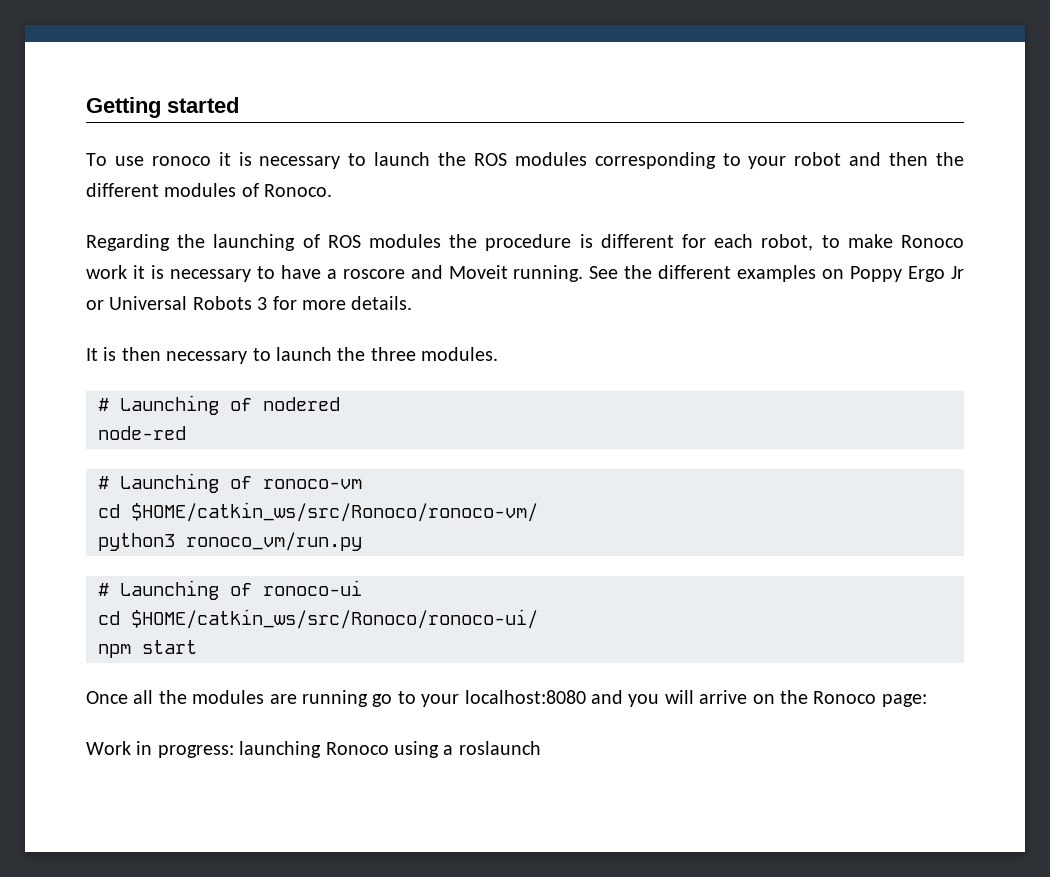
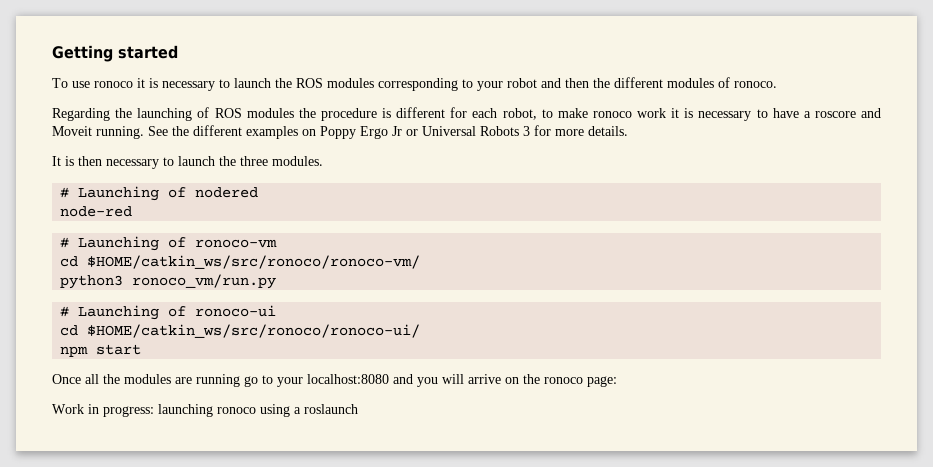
[264,184,333,197] Ronoco. -> [734,81,777,88] ronoco.
[901,235,965,248] Ronoco -> [592,111,632,118] ronoco
[131,502,538,522] $HOME/catkin_ws/src/Ronoco/ronoco-vm/ -> [87,255,421,269] $HOME/catkin_ws/src/ronoco/ronoco-vm/
[131,609,538,629] $HOME/catkin_ws/src/Ronoco/ronoco-ui/ -> [87,324,421,338] $HOME/catkin_ws/src/ronoco/ronoco-ui/
[813,691,877,704] Ronoco -> [544,377,583,384] ronoco
[325,742,389,755] Ronoco -> [217,407,256,414] ronoco

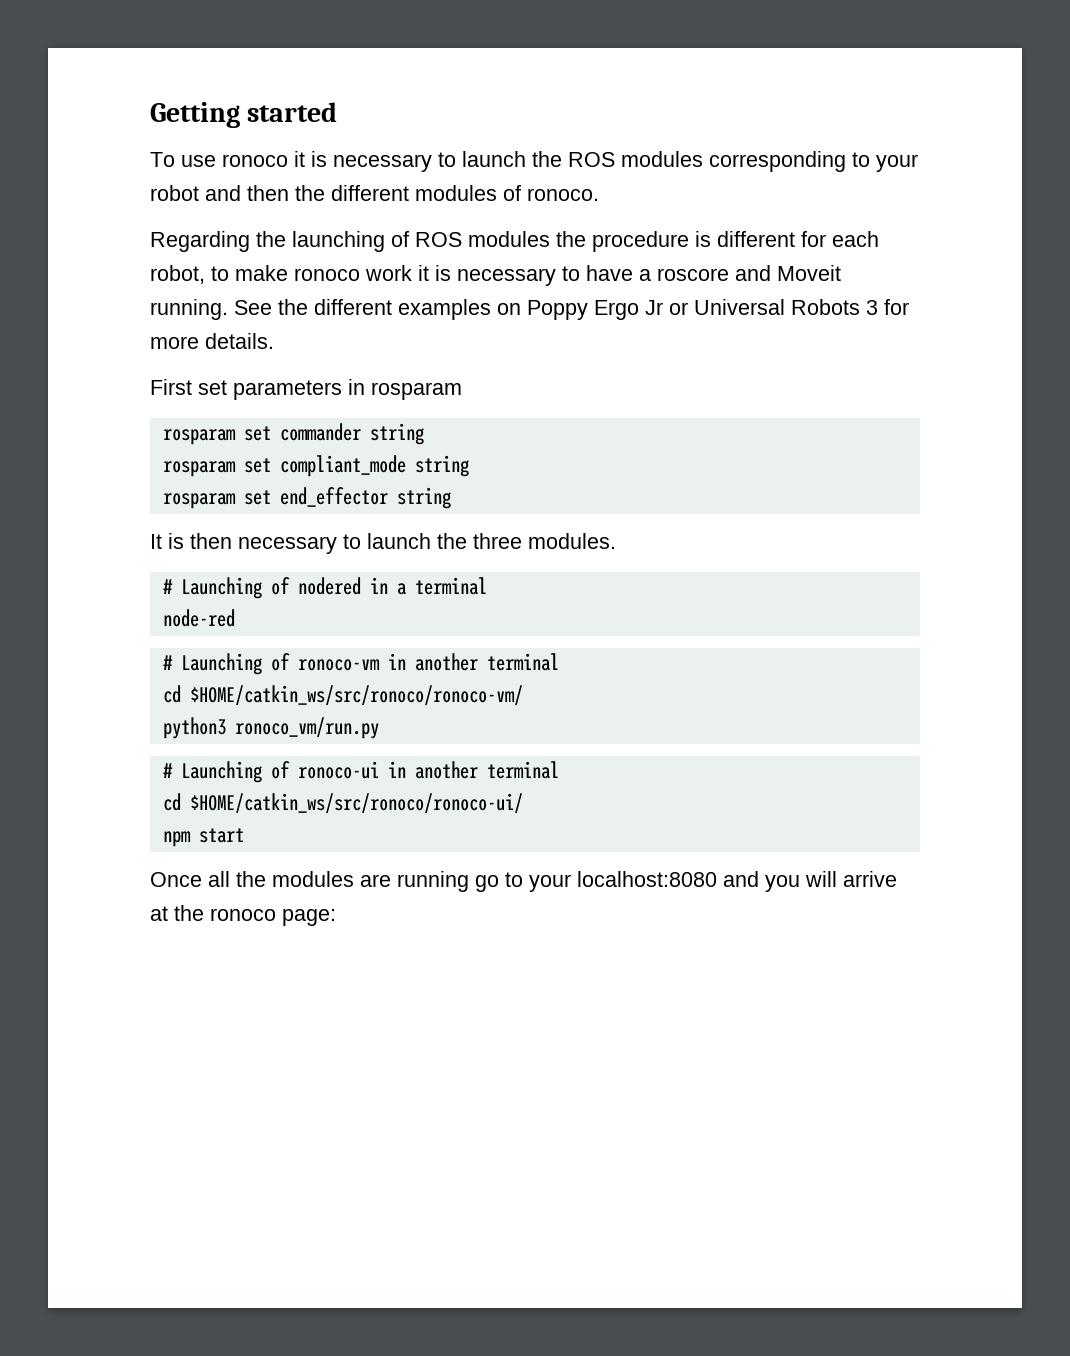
(628, 131) none -> [150,379,462,400] [162,423,424,445] [162,455,469,477] [162,487,451,509] // First set parameters in rosparam // rosparam set commander string // rosparam set compliant_mode string // rosparam set end_effector string
(259, 192) none -> [369,577,487,595] in a terminal
(278, 243) none -> [387,653,559,671] in another terminal
(277, 311) none -> [387,761,559,779] in another terminal
[505,377,519,384] on -> [150,906,168,921] at
[52,404,358,417] // Work in progress: launching ronoco using a roslaunch -> (336, 917) none

